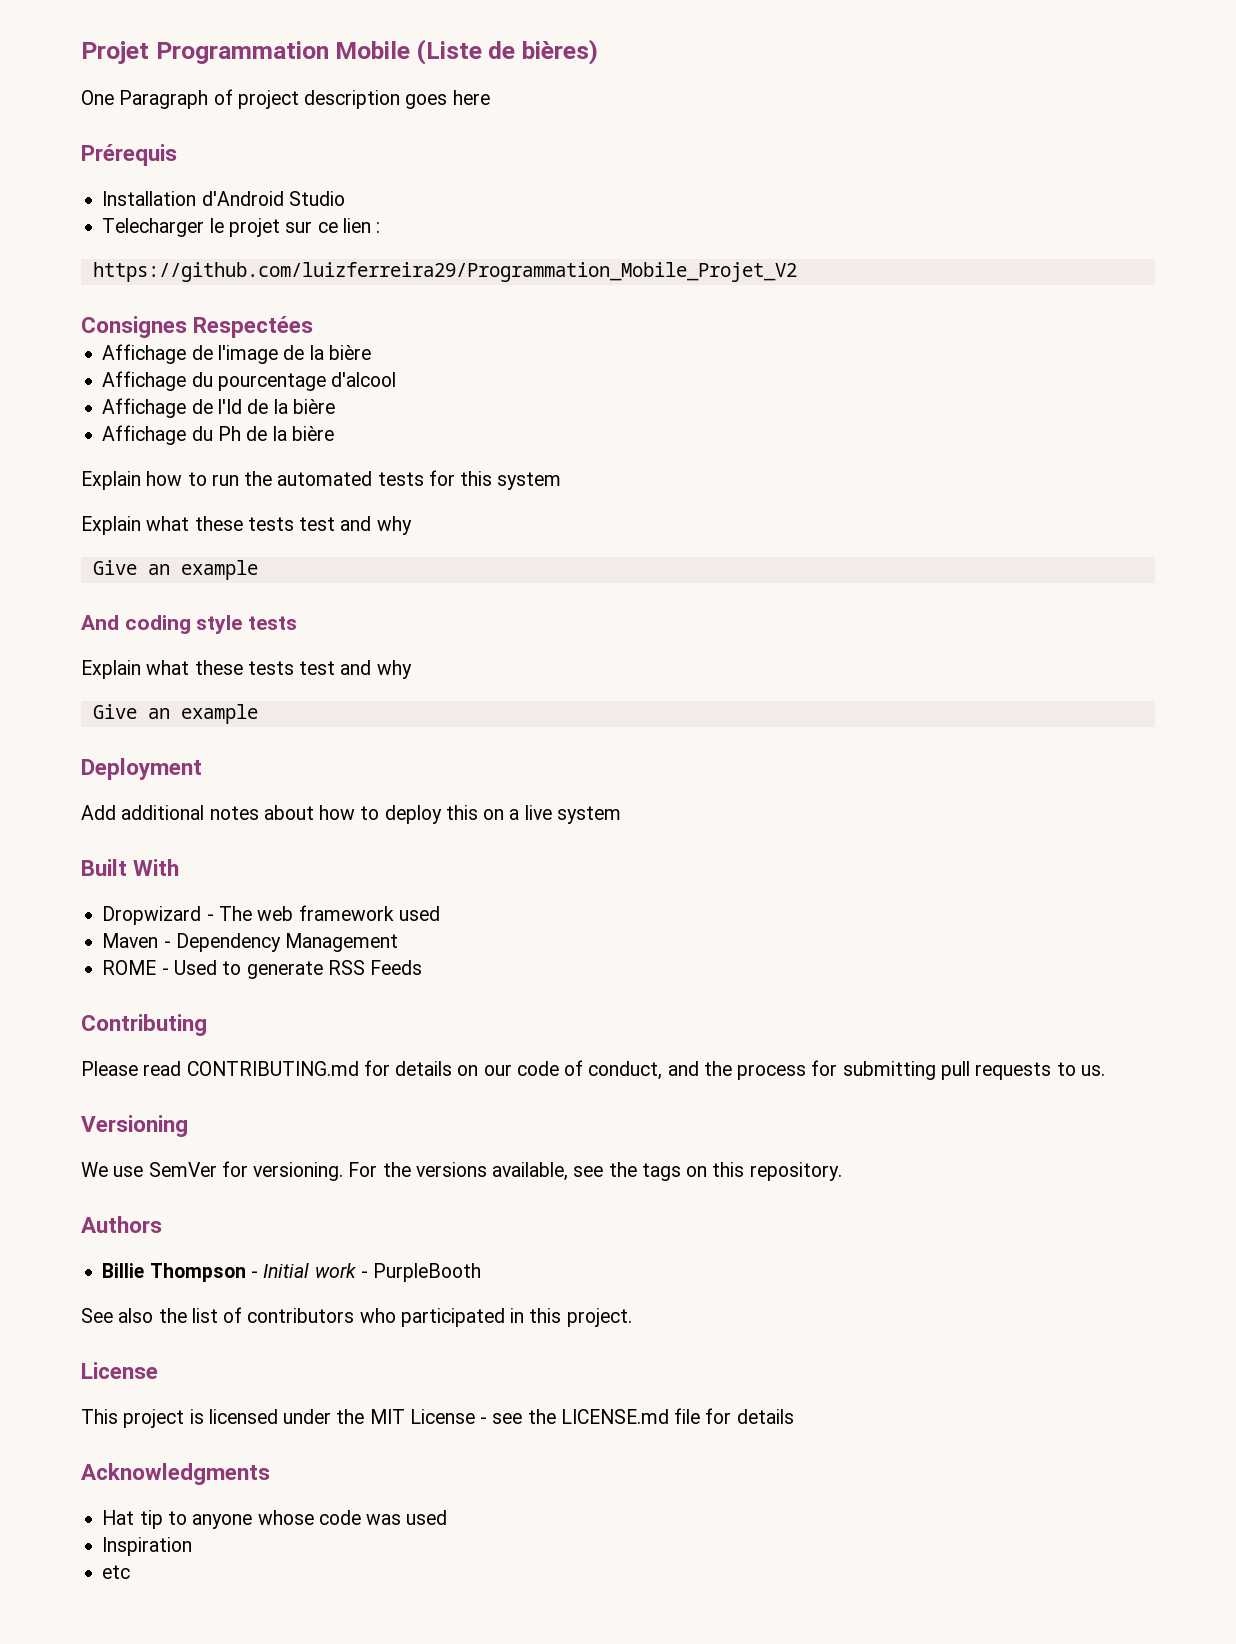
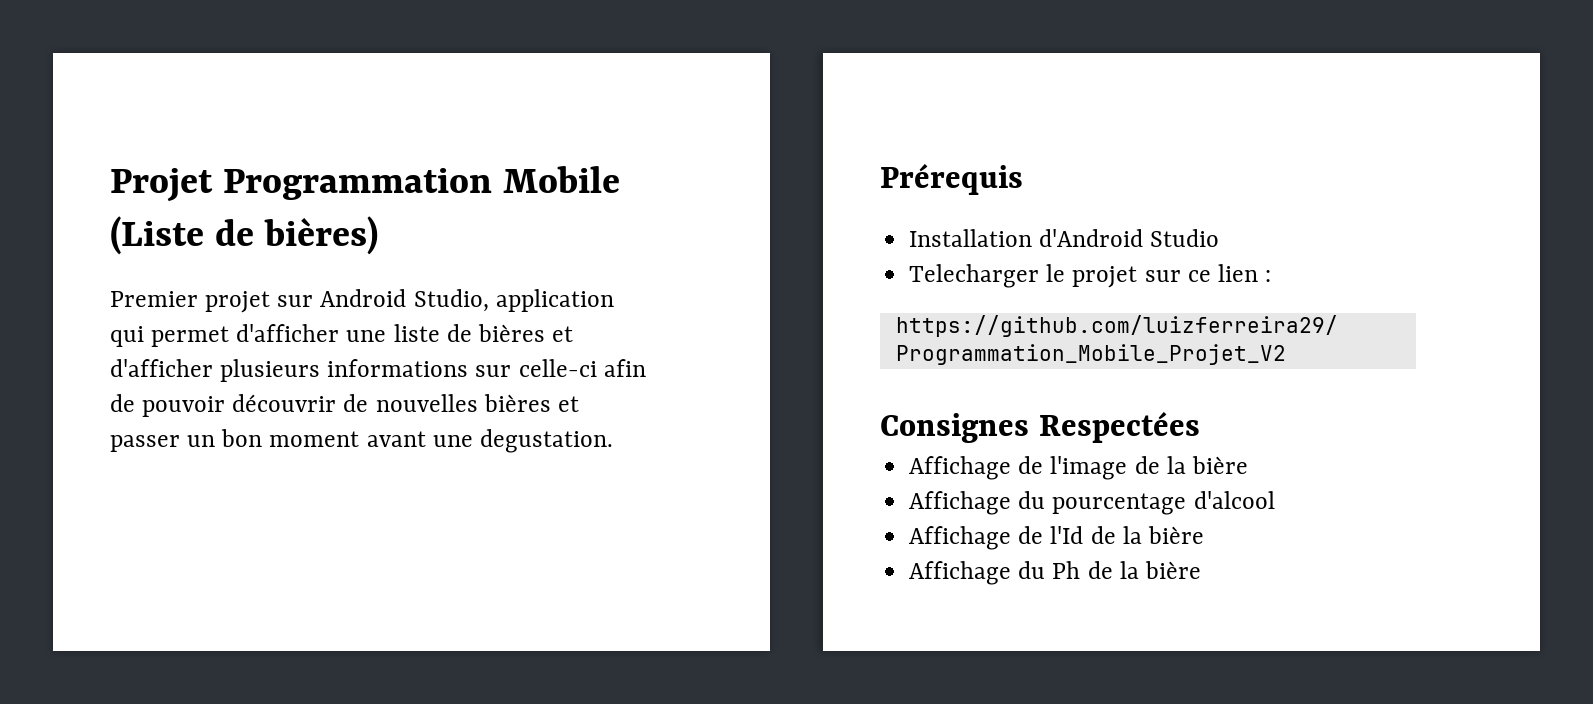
[81,89,490,109] One Paragraph of project description goes here -> [110,289,614,313] [110,324,574,347] [110,359,646,382] [110,394,579,417] [110,429,613,453] Premier projet sur Android Studio, application qui permet d'afficher une liste de bières et d'afficher plusieurs informations sur celle-ci afin de pouvoir découvrir de nouvelles bières et passer un bon moment avant une degustation.
[81,470,562,490] [81,516,412,535] [92,560,258,580] [81,615,298,634] [81,660,412,679] [92,704,258,724] [81,758,202,780] [81,805,621,824] [81,859,180,876] [102,905,440,925] [102,933,399,952] [102,960,423,979] [81,1014,207,1036] [81,1060,1105,1080] [81,1115,188,1137] [81,1161,842,1181] [81,1216,162,1233] [102,1263,482,1282] [81,1307,632,1327] [81,1362,158,1379] [81,1408,794,1428] [81,1463,270,1485] [102,1510,448,1529] [102,1537,193,1556] [102,1565,131,1579] // Explain how to run the automated tests for this system // Explain what these tests test and why // Give an example // And coding style tests // Explain what these tests test and why // Give an example // Deployment // Add additional notes about how to deploy this on a live system // Built With // Dropwizard - The web framework used // Maven - Dependency Management // ROME - Used to generate RSS Feeds // Contributing // Please read CONTRIBUTING.md for details on our code of conduct, and the process for submitting pull requests to us. // Versioning // We use SemVer for versioning. For the versions available, see the tags on this repository. // Authors // Billie Thompson - Initial work - PurpleBooth // See also the list of contributors who participated in this project. // License // This project is licensed under the MIT License - see the LICENSE.md file for details // Acknowledgments // Hat tip to anyone whose code was used // Inspiration // etc -> (1201, 570) none

